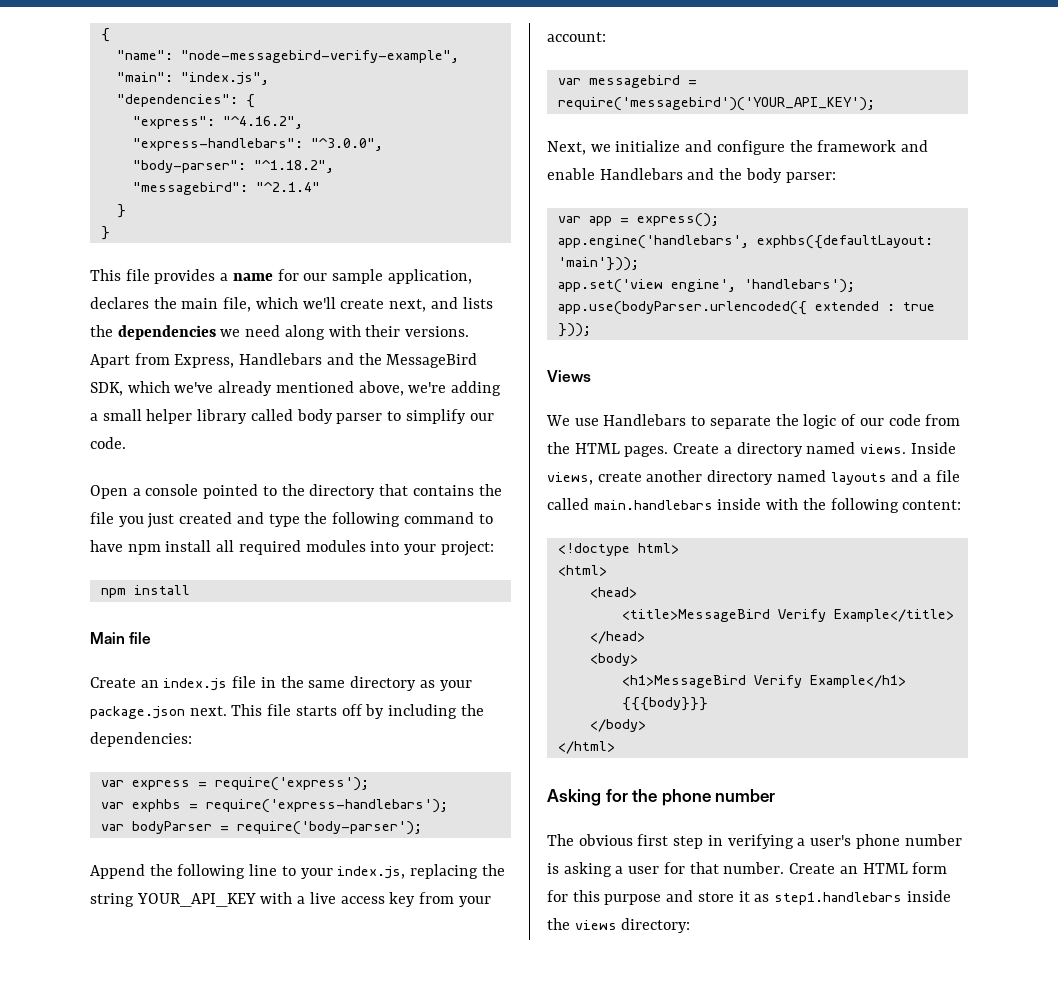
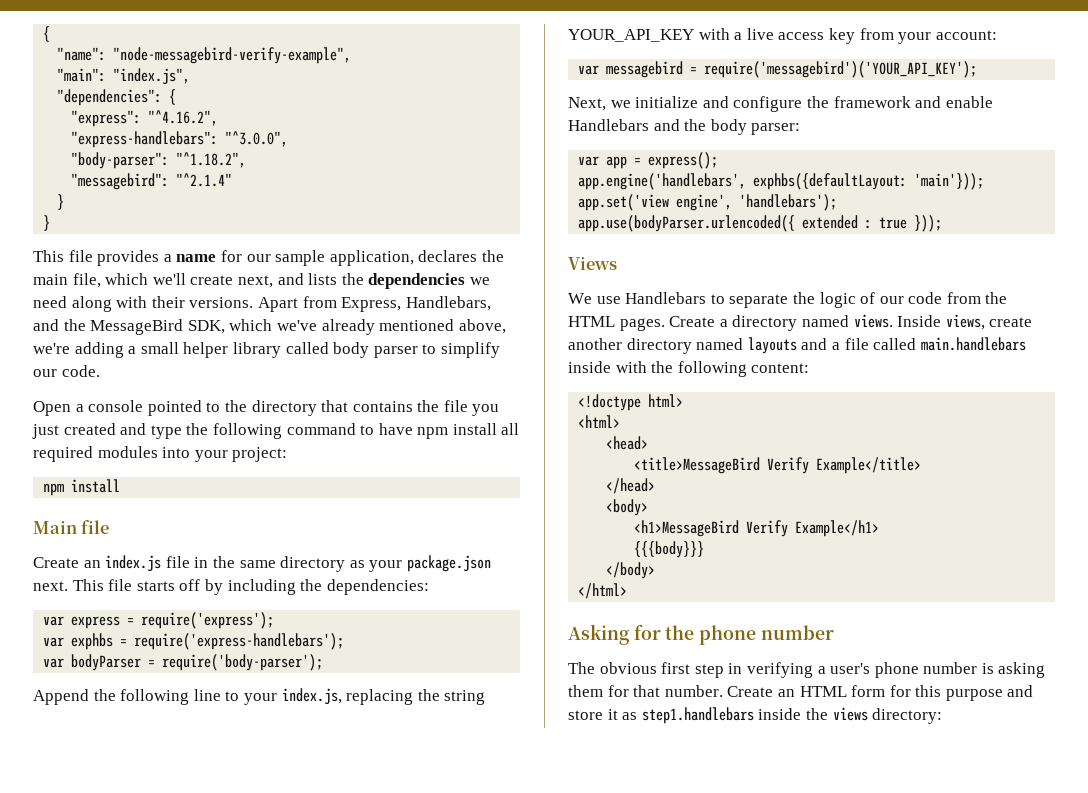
[239,353,323,365] Handlebars -> [405,296,491,311] Handlebars,
[615,866,660,874] a user -> [568,685,603,697] them

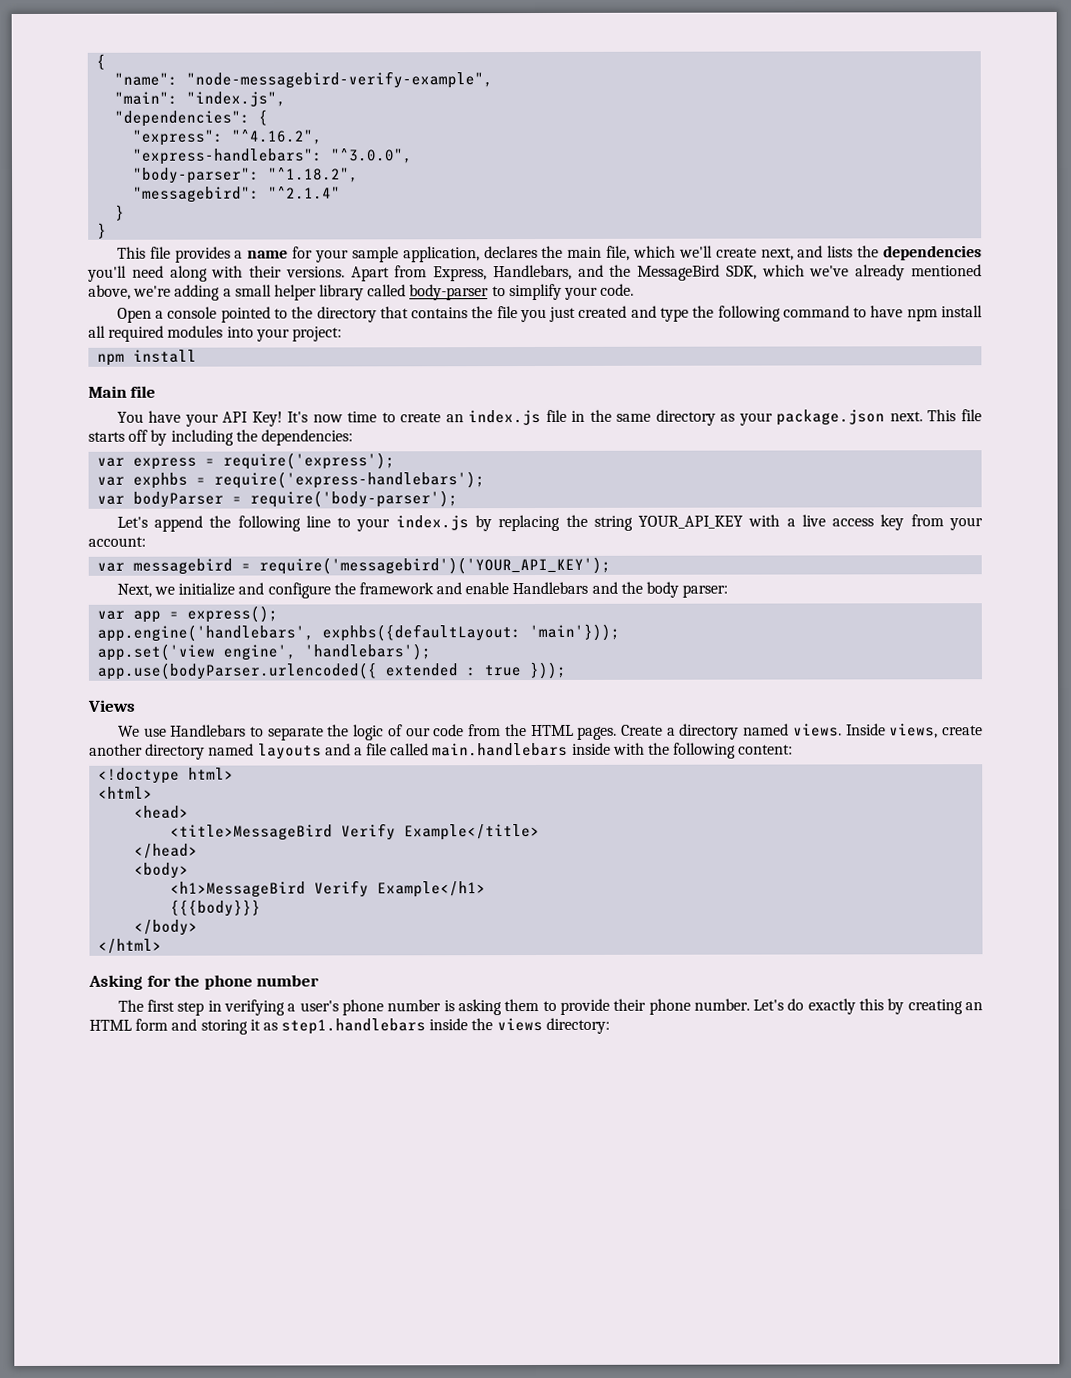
[246,254,271,262] our -> [314,249,349,263] your
[469,277,490,285] we -> [87,265,127,282] you'll
[333,342,418,358] body parser -> [409,284,490,301] body-parser
[33,369,57,377] our -> [564,286,599,300] your
[33,557,79,568] Create -> [116,410,442,427] You have your API Key! It's now time to create
[33,689,89,705] Append -> [116,515,204,532] Let's append
[281,688,342,705] index.js, -> [395,515,493,532] index.js by
[599,662,657,674] obvious -> (144, 1005) none
[607,685,1034,701] [568,710,603,720] for that number. Create an HTML form for this purpose and store -> [542,998,984,1015] [89,1018,248,1035] to provide their phone number. Let's do exactly this by creating an HTML form and storing

